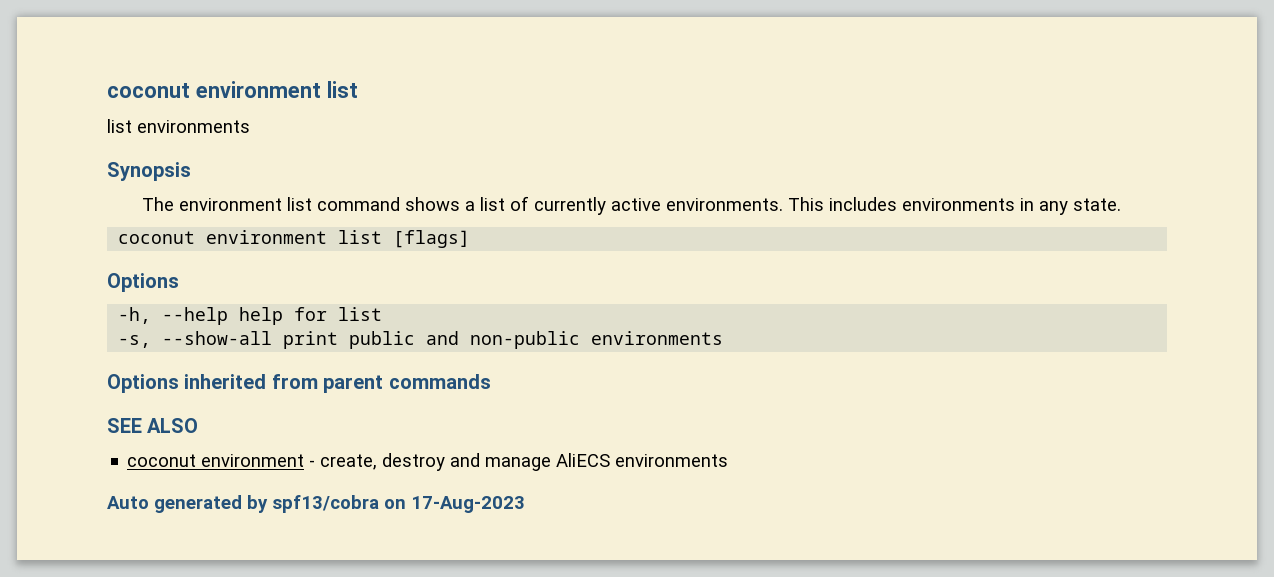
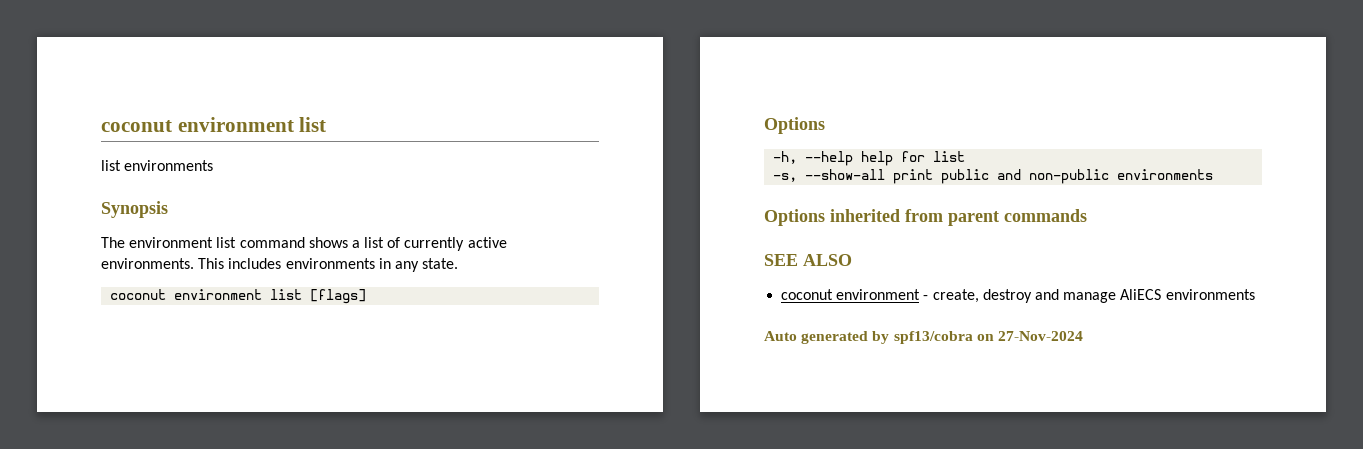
[411,496,525,513] 17-Aug-2023 -> [997,331,1083,341] 27-Nov-2024

